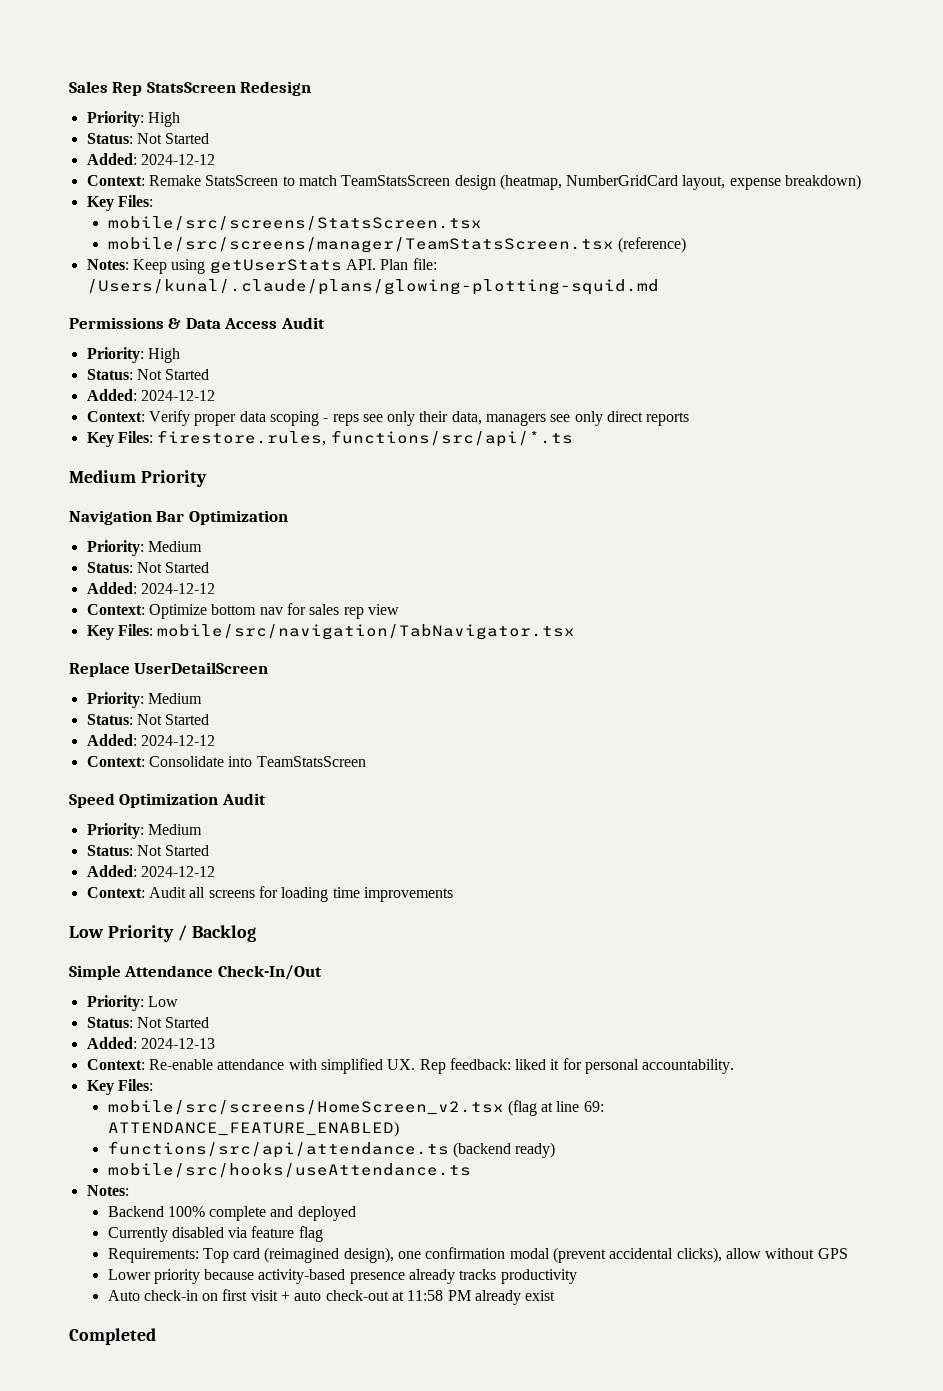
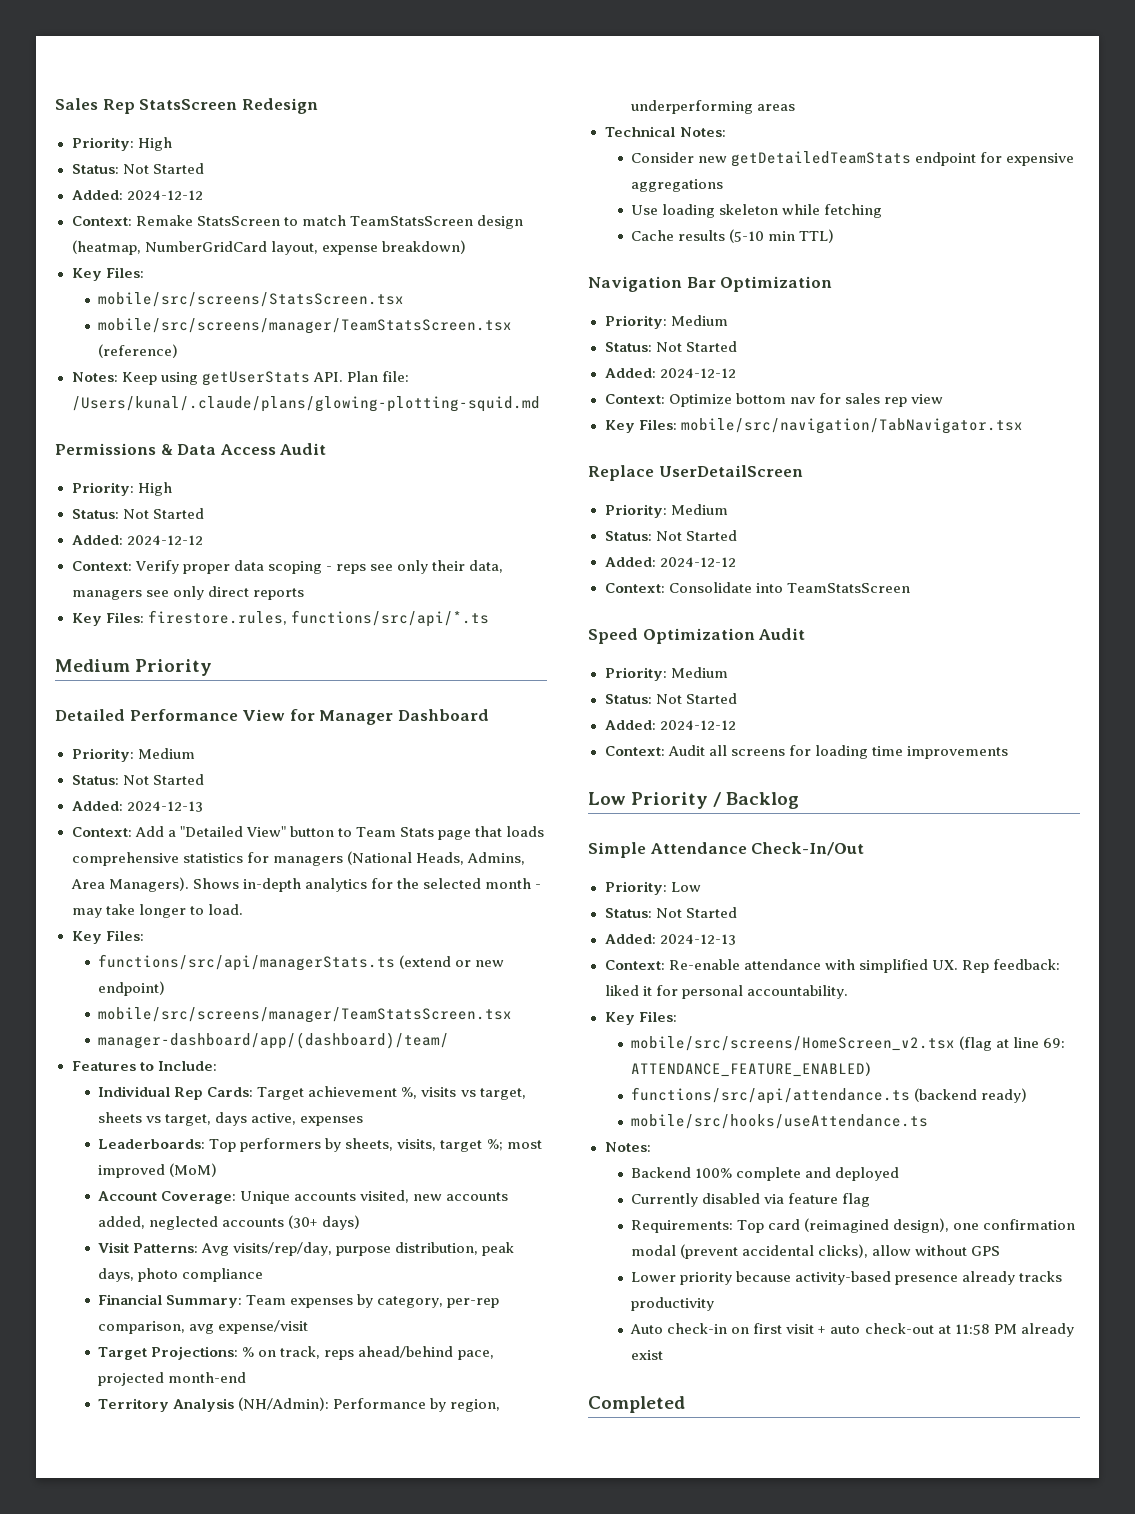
(207, 478) none -> [55,709,489,725] [71,748,195,762] [71,774,204,785] [71,801,203,812] [71,826,545,840] [71,851,525,866] [70,877,541,892] [71,904,243,918] [71,930,144,944] [98,954,505,971] [98,981,166,996] [98,1007,513,1023] [98,1032,450,1049] [71,1061,217,1071] [98,1086,526,1100] [98,1112,364,1126] [98,1138,542,1152] [98,1163,218,1178] [98,1190,509,1204] [98,1215,361,1230] [98,1242,515,1256] [98,1268,264,1282] [98,1294,500,1308] [98,1320,309,1334] [98,1346,494,1360] [98,1372,247,1386] [98,1397,501,1412] [631,100,796,114] [604,126,726,137] [631,151,1075,167] [631,179,724,192] [631,204,883,218] [631,229,835,243] // Detailed Performance View for Manager Dashboard // Priority: Medium // Status: Not Started // Added: 2024-12-13 // Context: Add a "Detailed View" button to Team Stats page that loads comprehensive statistics for managers (National Heads, Admins, Area Managers). Shows in-depth analytics for the selected month - may take longer to load. // Key Files: // functions/src/api/managerStats.ts (extend or new endpoint) // mobile/src/screens/manager/TeamStatsScreen.tsx // manager-dashboard/app/(dashboard)/team/ // Features to Include: // Individual Rep Cards: Target achievement %, visits vs target, sheets vs target, days active, expenses // Leaderboards: Top performers by sheets, visits, target %; most improved (MoM) // Account Coverage: Unique accounts visited, new accounts added, neglected accounts (30+ days) // Visit Patterns: Avg visits/rep/day, purpose distribution, peak days, photo compliance // Financial Summary: Team expenses by category, per-rep comparison, avg expense/visit // Target Projections: % on track, reps ahead/behind pace, projected month-end // Territory Analysis (NH/Admin): Performance by region, underperforming areas // Technical Notes: // Consider new getDetailedTeamStats endpoint for expensive aggregations // Use loading skeleton while fetching // Cache results (5-10 min TTL)

